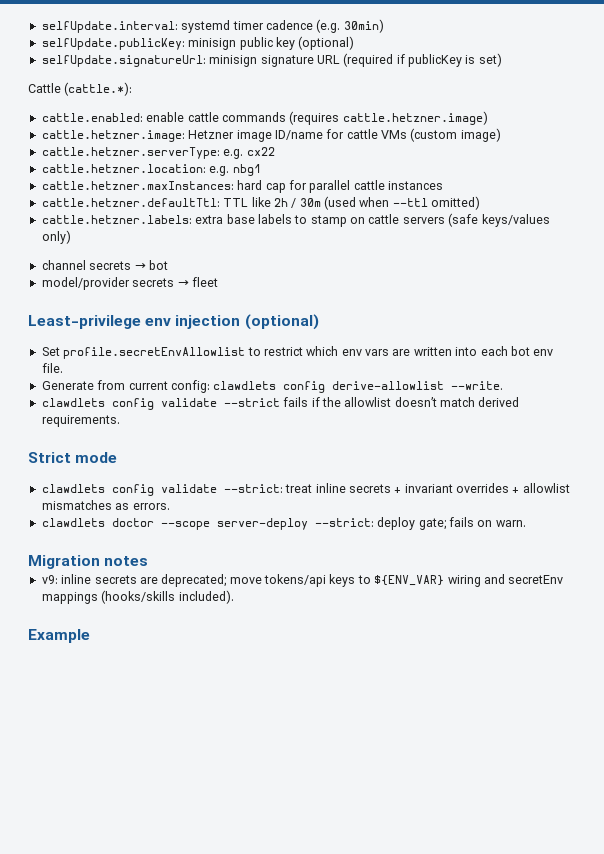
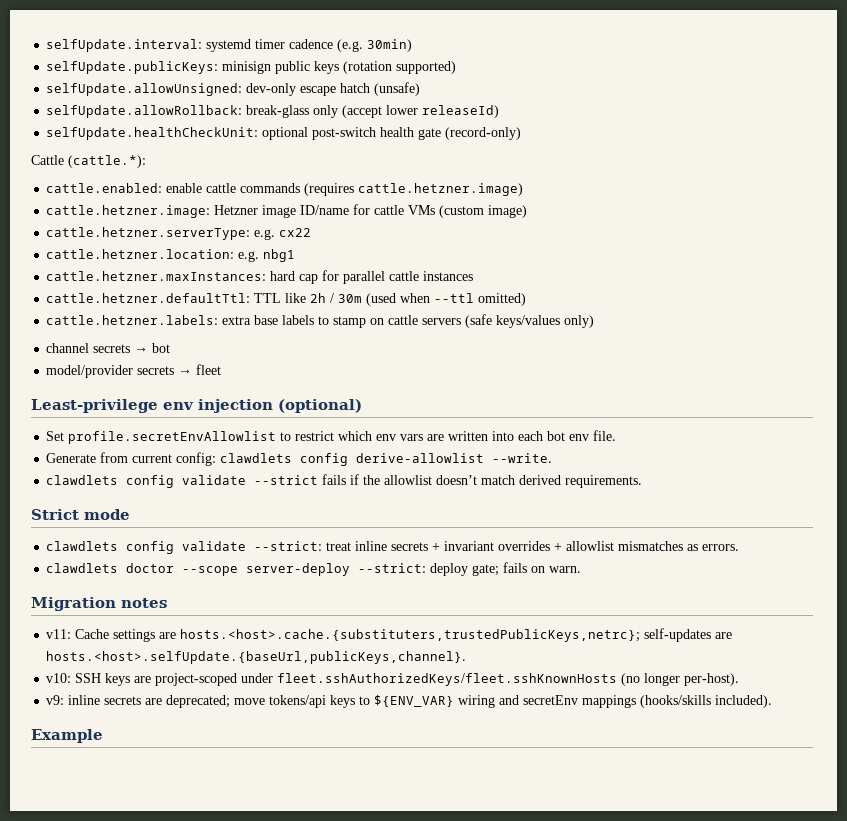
[41,38,185,50] selfUpdate.publicKey: -> [46,61,219,74] selfUpdate.publicKeys:
[275,36,355,50] [41,53,502,67] key (optional) // selfUpdate.signatureUrl: minisign signature URL (required if publicKey is set) -> [314,61,457,74] [46,82,421,96] [46,105,500,118] [46,127,522,140] keys (rotation supported) // selfUpdate.allowUnsigned: dev-only escape hatch (unsafe) // selfUpdate.allowRollback: break-glass only (accept lower releaseId) // selfUpdate.healthCheckUnit: optional post-switch health gate (record-only)
(149, 561) none -> [46,628,733,642] [46,651,467,664] [46,673,740,686] // v11: Cache settings are hosts.<host>.cache.{substituters,trustedPublicKeys,netrc}; self-updates are hosts.<host>.selfUpdate.{baseUrl,publicKeys,channel}. // v10: SSH keys are project-scoped under fleet.sshAuthorizedKeys/fleet.sshKnownHosts (no longer per-host).

